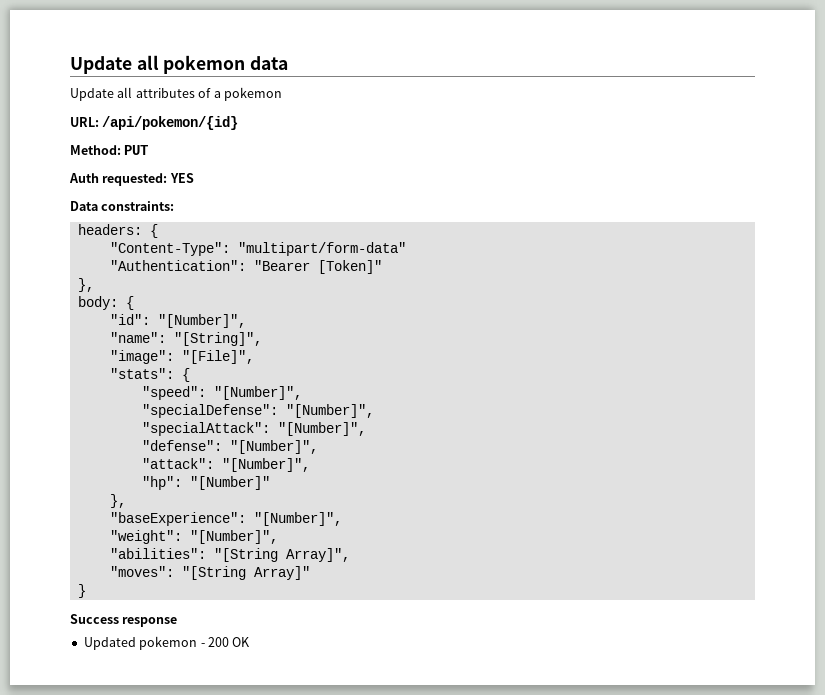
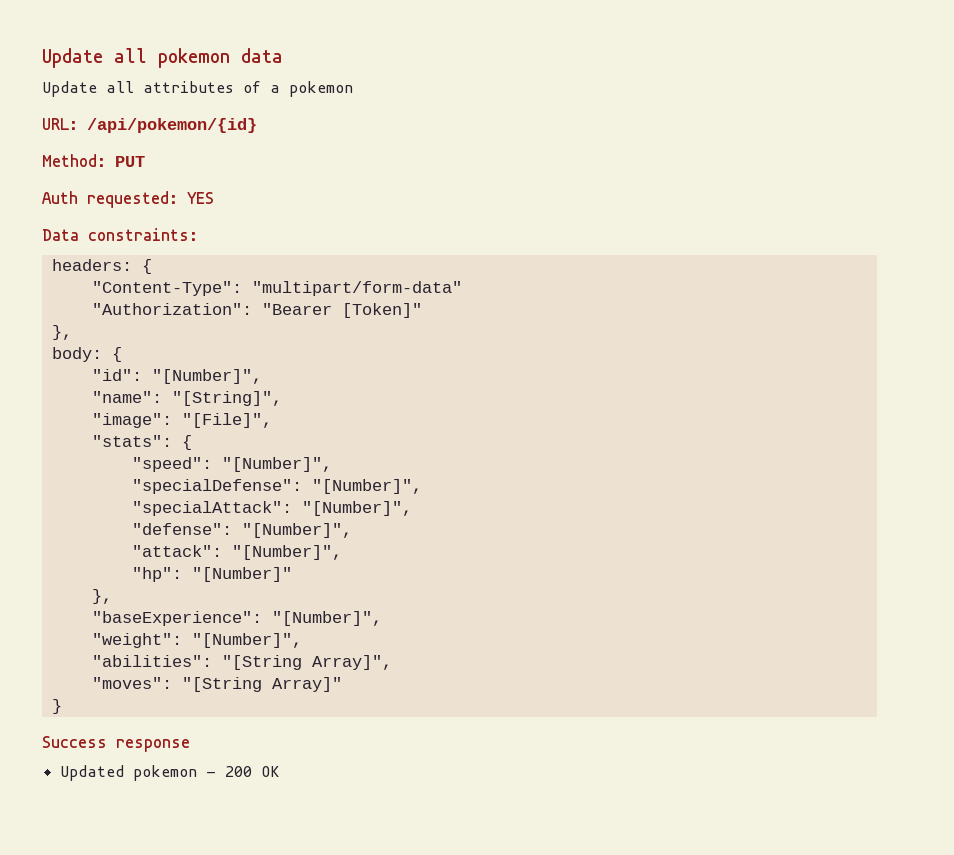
[109,260,246,271] "Authentication": -> [91,303,252,315] "Authorization":

